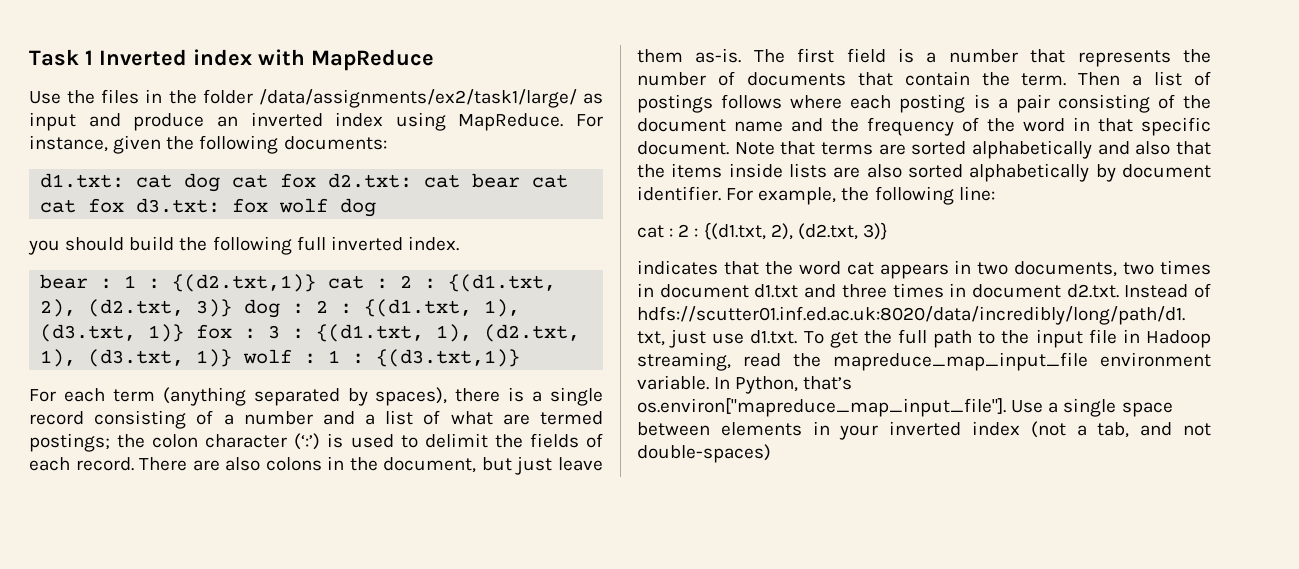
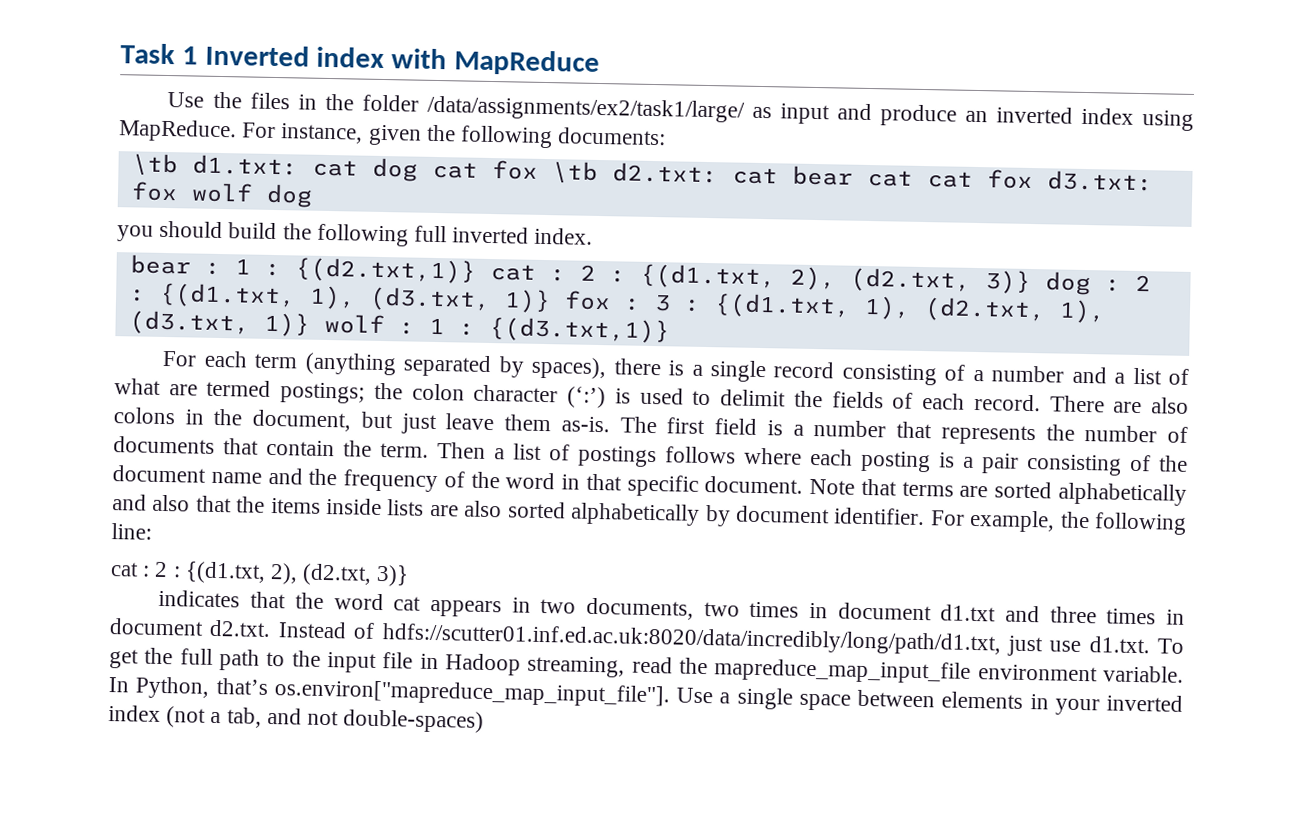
(387, 143) none -> [131,153,178,177] \tb
(317, 180) none -> [551,161,598,184] \tb

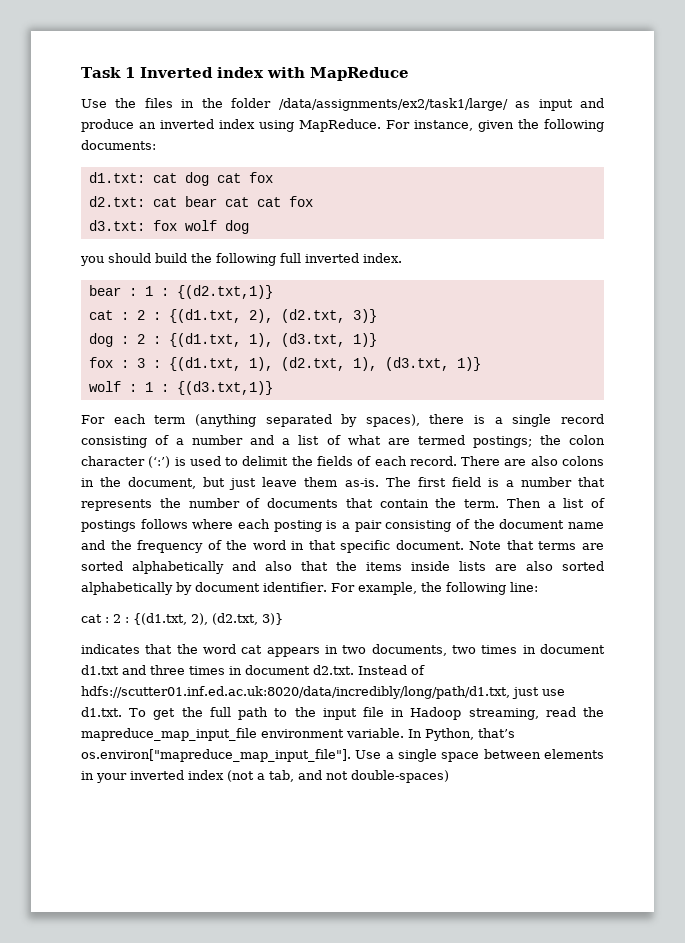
[131,153,178,177] \tb -> (156, 145) none
[551,161,598,184] \tb -> (273, 177) //
(1033, 179) none -> (313, 201) //
[489,263,1031,294] cat : 2 : {(d1.txt, 2), (d2.txt, 3)} -> [88,309,377,323] // cat : 2 : {(d1.txt, 2), (d2.txt, 3)} //
(551, 301) none -> (377, 340) //
(310, 324) none -> (481, 364) //

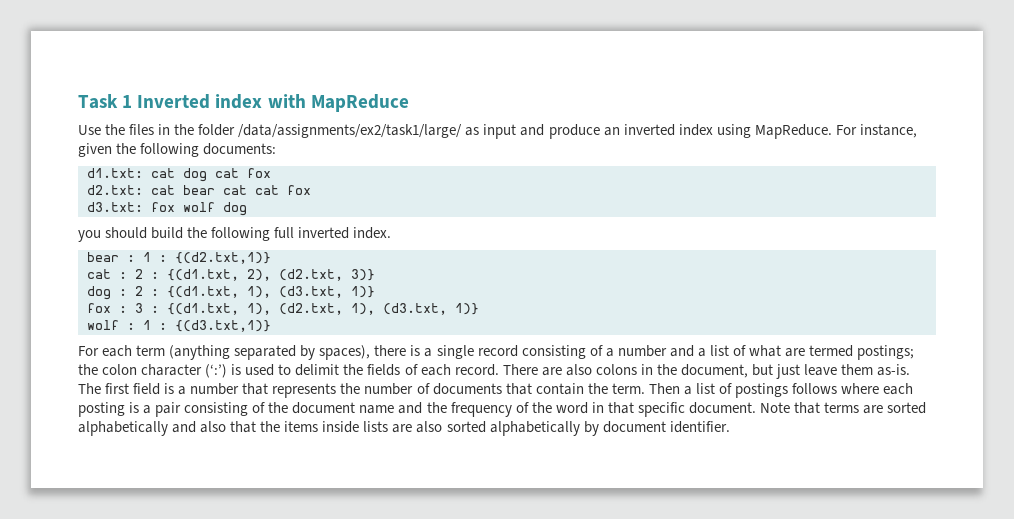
[330,582,538,595] [81,613,283,625] [81,644,605,657] [81,665,425,675] [81,686,565,699] [81,707,605,720] [81,728,515,741] [81,749,604,762] [81,770,449,783] For example, the following line: // cat : 2 : {(d1.txt, 2), (d2.txt, 3)} // indicates that the word cat appears in two documents, two times in document d1.txt and three times in document d2.txt. Instead of hdfs://scutter01.inf.ed.ac.uk:8020/data/incredibly/long/path/d1.txt, just use d1.txt. To get the full path to the input file in Hadoop streaming, read the mapreduce_map_input_file environment variable. In Python, that’s os.environ["mapreduce_map_input_file"]. Use a single space between elements in your inverted index (not a tab, and not double-spaces) -> (730, 427) none

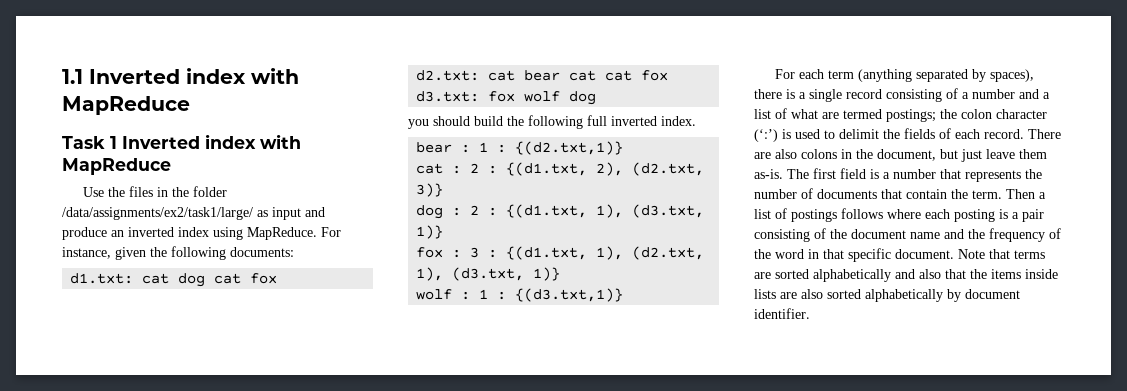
(78, 101) none -> [62,68,299,84] [62,96,190,115] 1.1 Inverted index with MapReduce //

